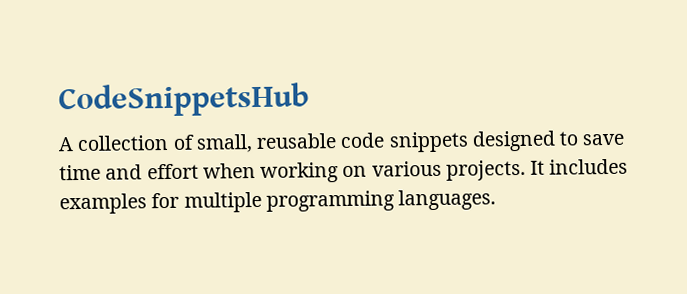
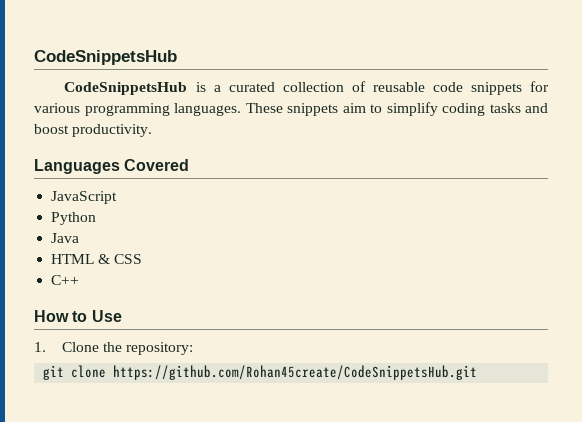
[58,137,74,152] A -> [64,82,275,95] CodeSnippetsHub is a curated
[195,134,253,153] small, -> (366, 86) none
[471,130,625,152] [59,158,629,183] [59,189,497,215] designed to save time and effort when working on various projects. It includes examples for multiple programming languages. -> [530,81,549,92] [34,102,548,116] [34,124,153,137] [34,159,190,174] [51,191,118,204] [51,212,97,225] [51,233,80,243] [51,254,143,264] [51,275,80,285] [34,310,122,322] [34,342,194,355] [43,365,478,380] for various programming languages. These snippets aim to simplify coding tasks and boost productivity. // Languages Covered // JavaScript // Python // Java // HTML & CSS // C++ // How to Use // 1. Clone the repository: // git clone https://github.com/Rohan45create/CodeSnippetsHub.git

